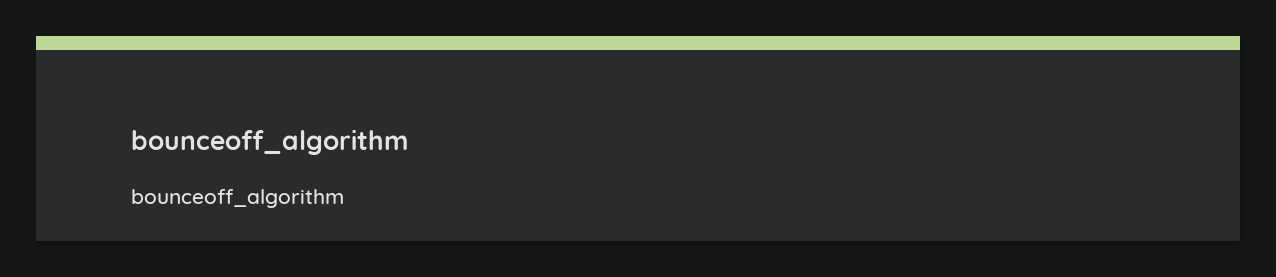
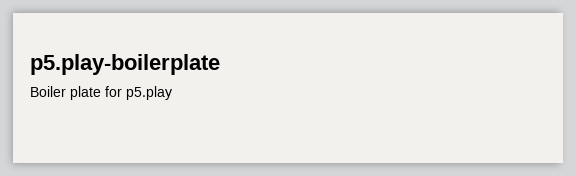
[131,129,408,155] [131,189,344,208] bounceoff_algorithm // bounceoff_algorithm -> [30,54,220,75] [30,86,172,100] p5.play-boilerplate // Boiler plate for p5.play

